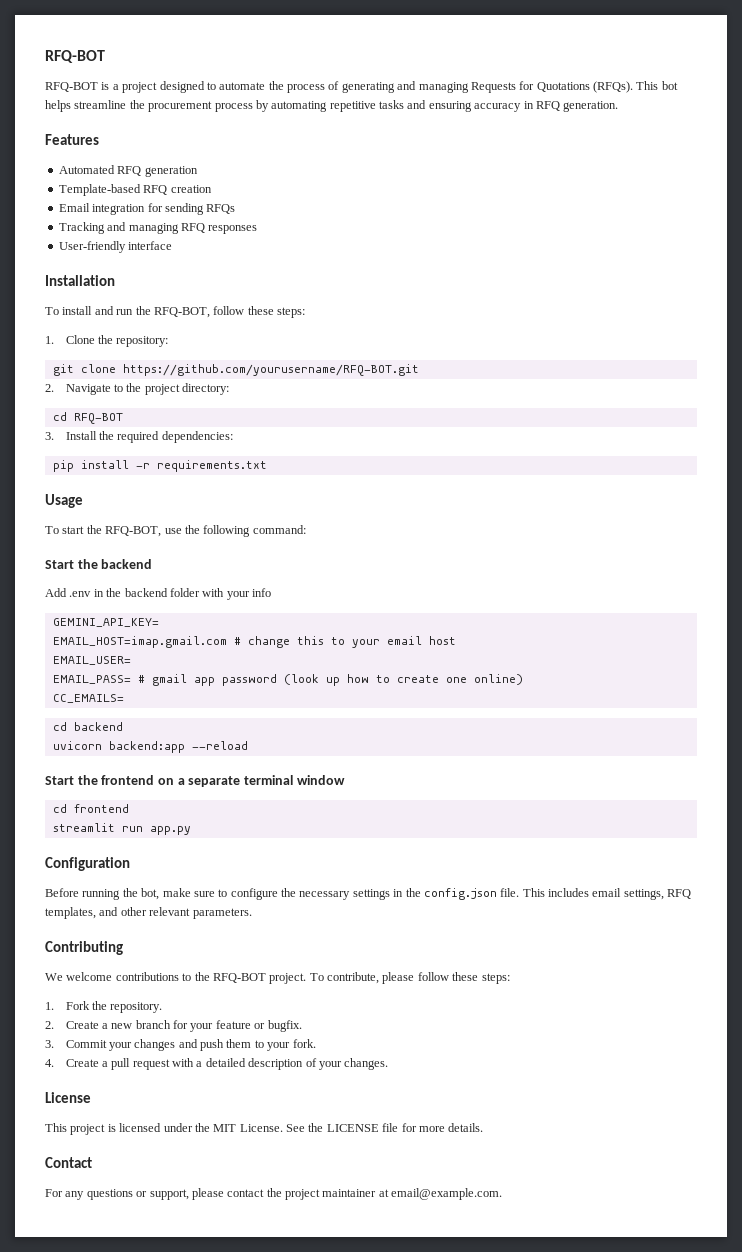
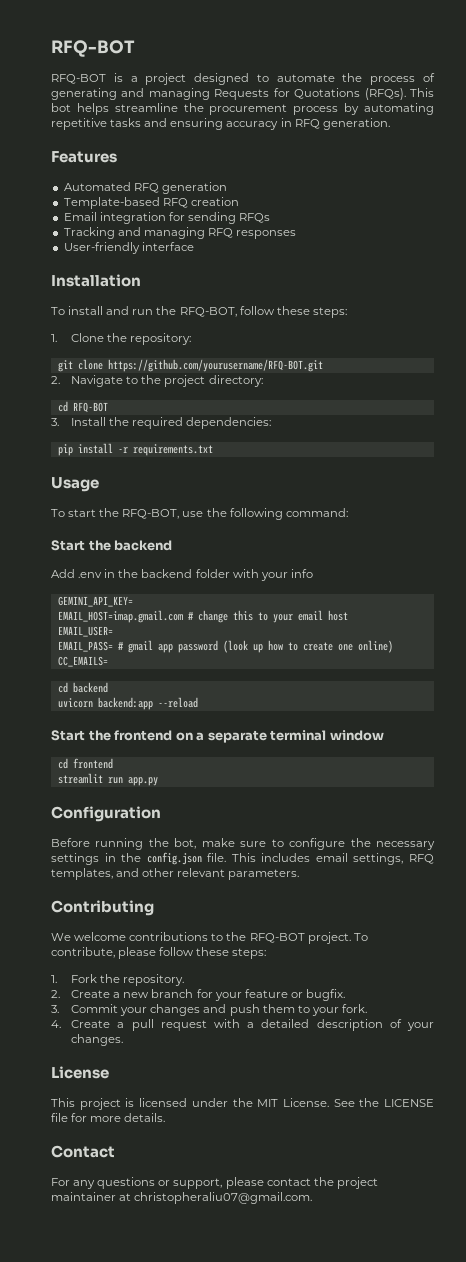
[391,1188,503,1200] email@example.com. -> [134,1192,313,1204] christopheraliu07@gmail.com.

